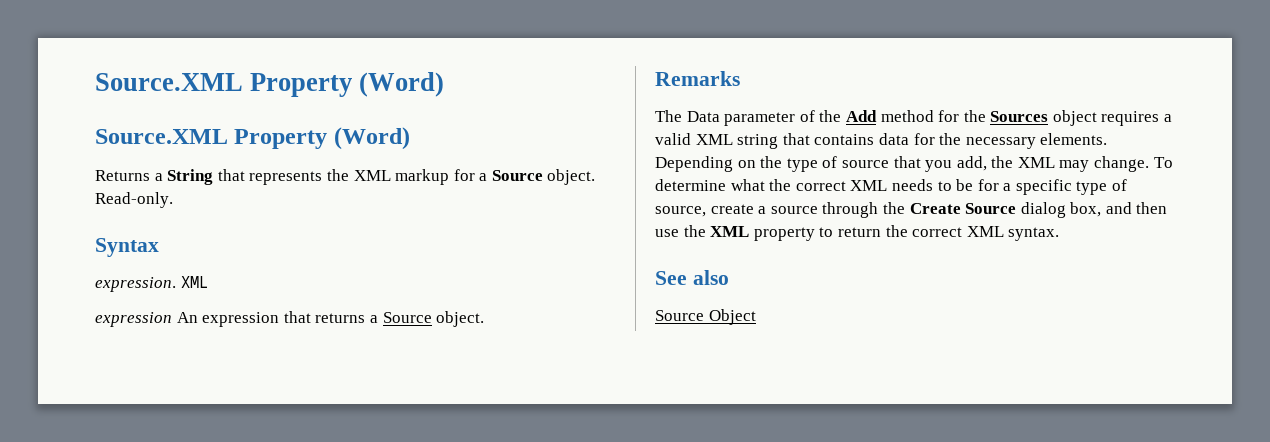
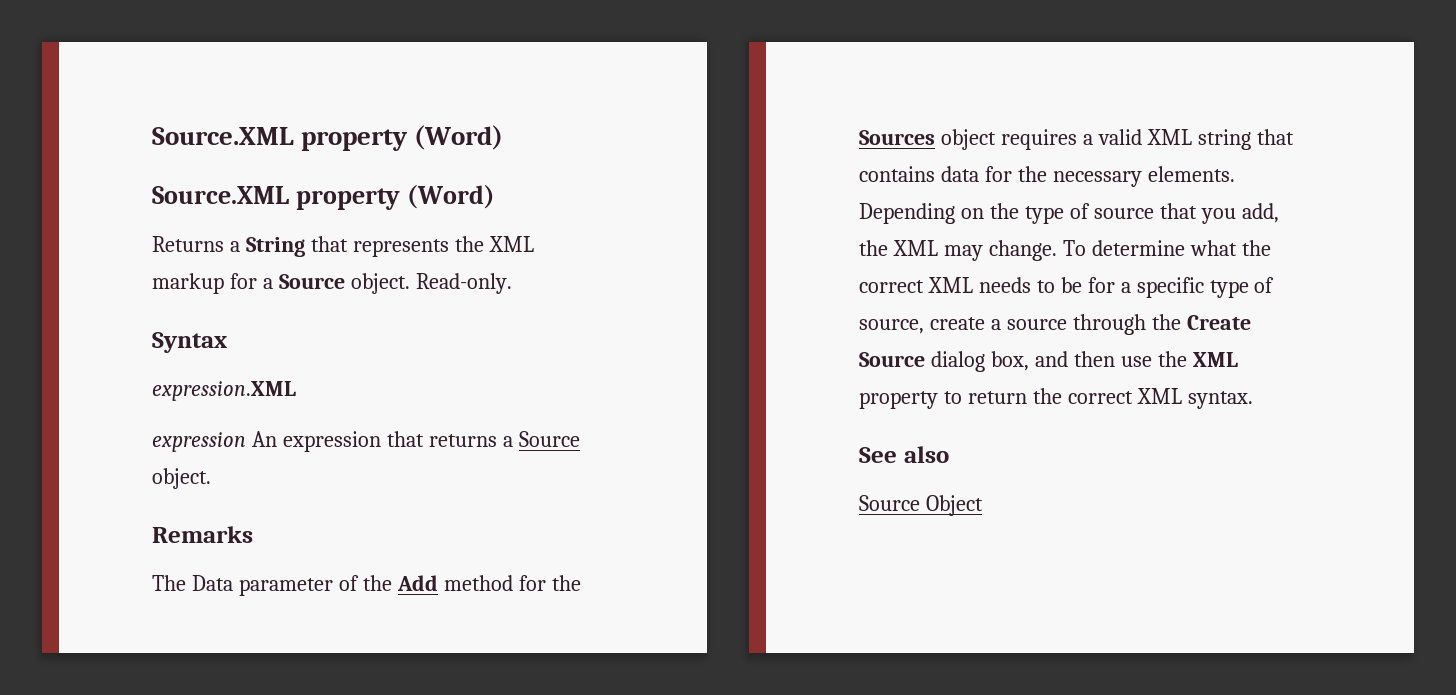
[95,73,353,97] Source.XML Property -> [152,127,409,151] Source.XML property
[234,129,328,149] Property -> [295,188,400,210] property
[95,276,208,292] expression. XML -> [152,381,296,401] expression.XML

